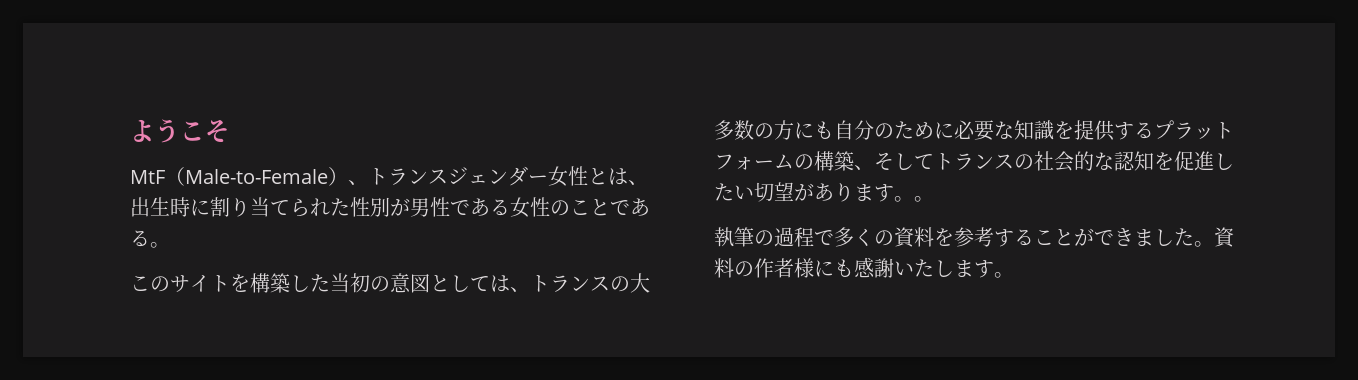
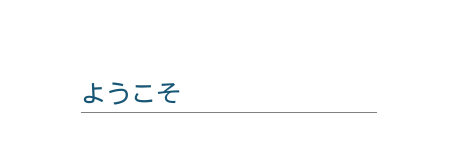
[130,166,648,187] [130,197,650,218] [130,230,170,248] [130,273,650,293] [714,120,1234,141] [714,151,1234,172] [714,182,934,202] [714,227,1235,248] [714,257,1014,278] // MtF（Male-to-Female）、トランスジェンダー女性とは、出生時に割り当てられた性別が男性である女性のことである。 // このサイトを構築した当初の意図としては、トランスの大多数の方にも自分のために必要な知識を提供するプラットフォームの構築、そしてトランスの社会的な認知を促進したい切望があります。。 // 執筆の過程で多くの資料を参考することができました。資料の作者様にも感謝いたします。 -> (181, 93) none

